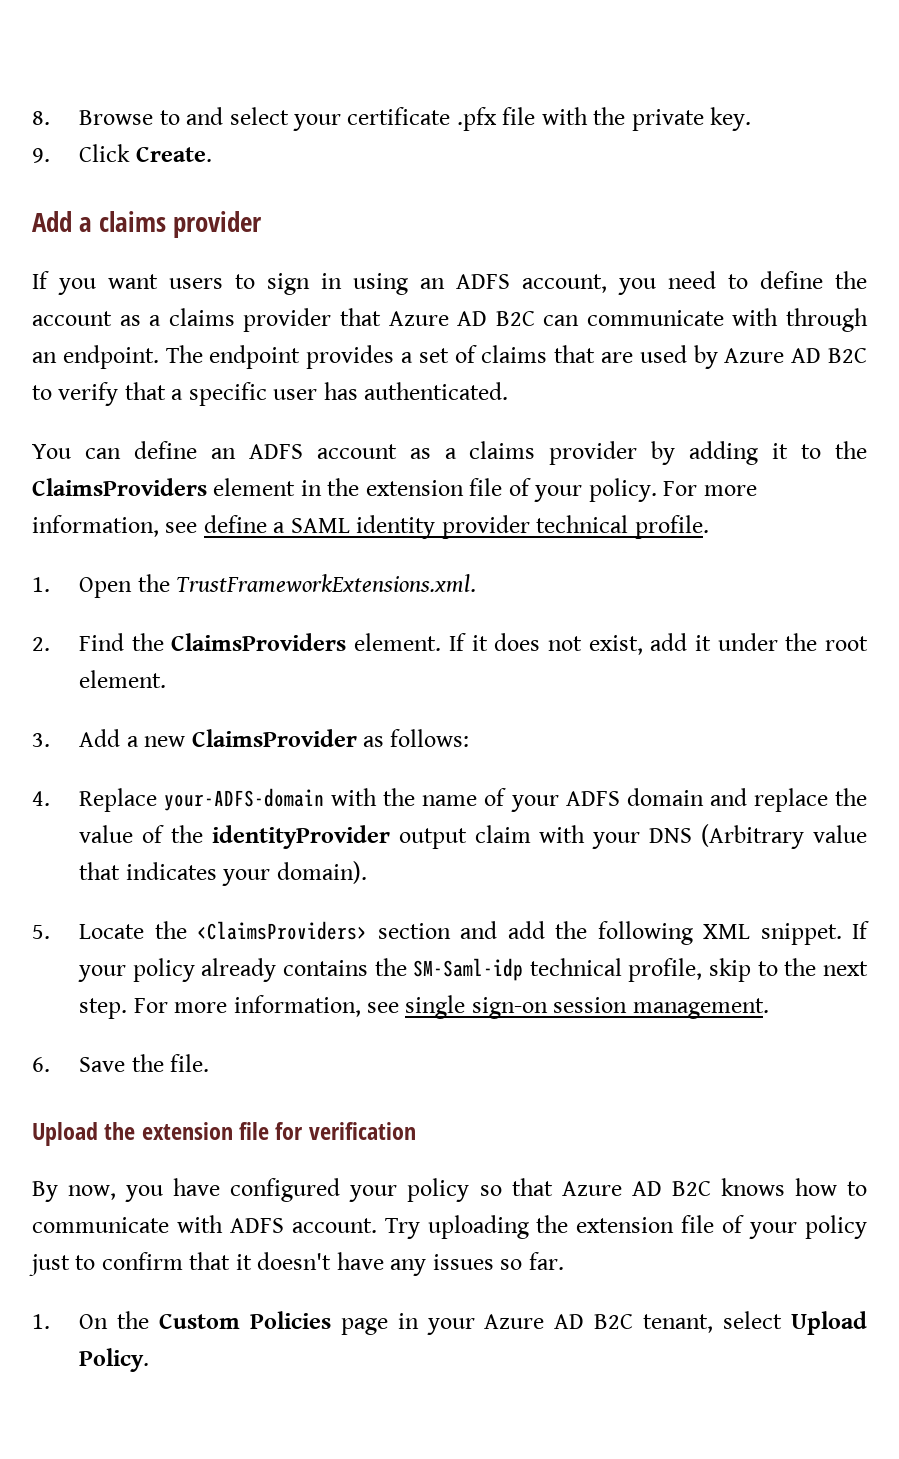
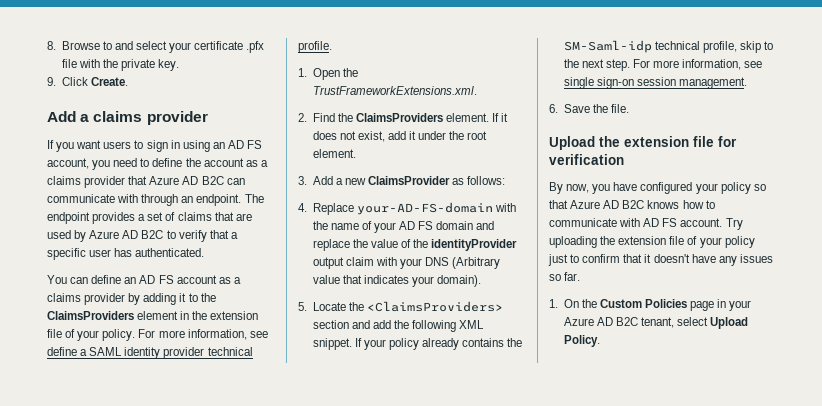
[456,274,510,289] ADFS -> [227,140,263,149] AD FS
[248,444,303,459] ADFS -> [139,275,174,284] AD FS
[164,788,325,811] your-ADFS-domain -> [356,202,493,215] your-AD-FS-domain
[565,791,620,806] ADFS -> [399,221,434,230] AD FS
[229,1218,284,1233] ADFS -> [643,218,678,227] AD FS

